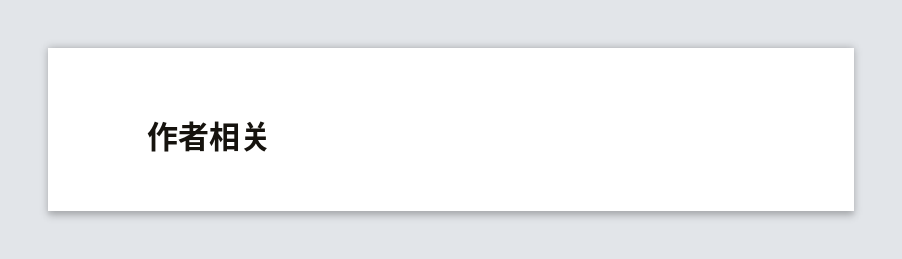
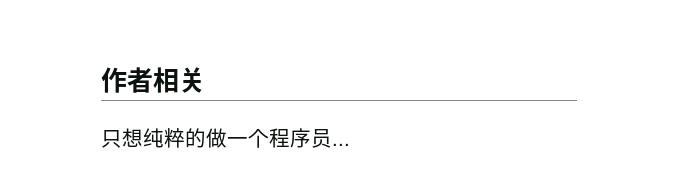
(271, 136) none -> [101,128,350,148] // 只想纯粹的做一个程序员...

